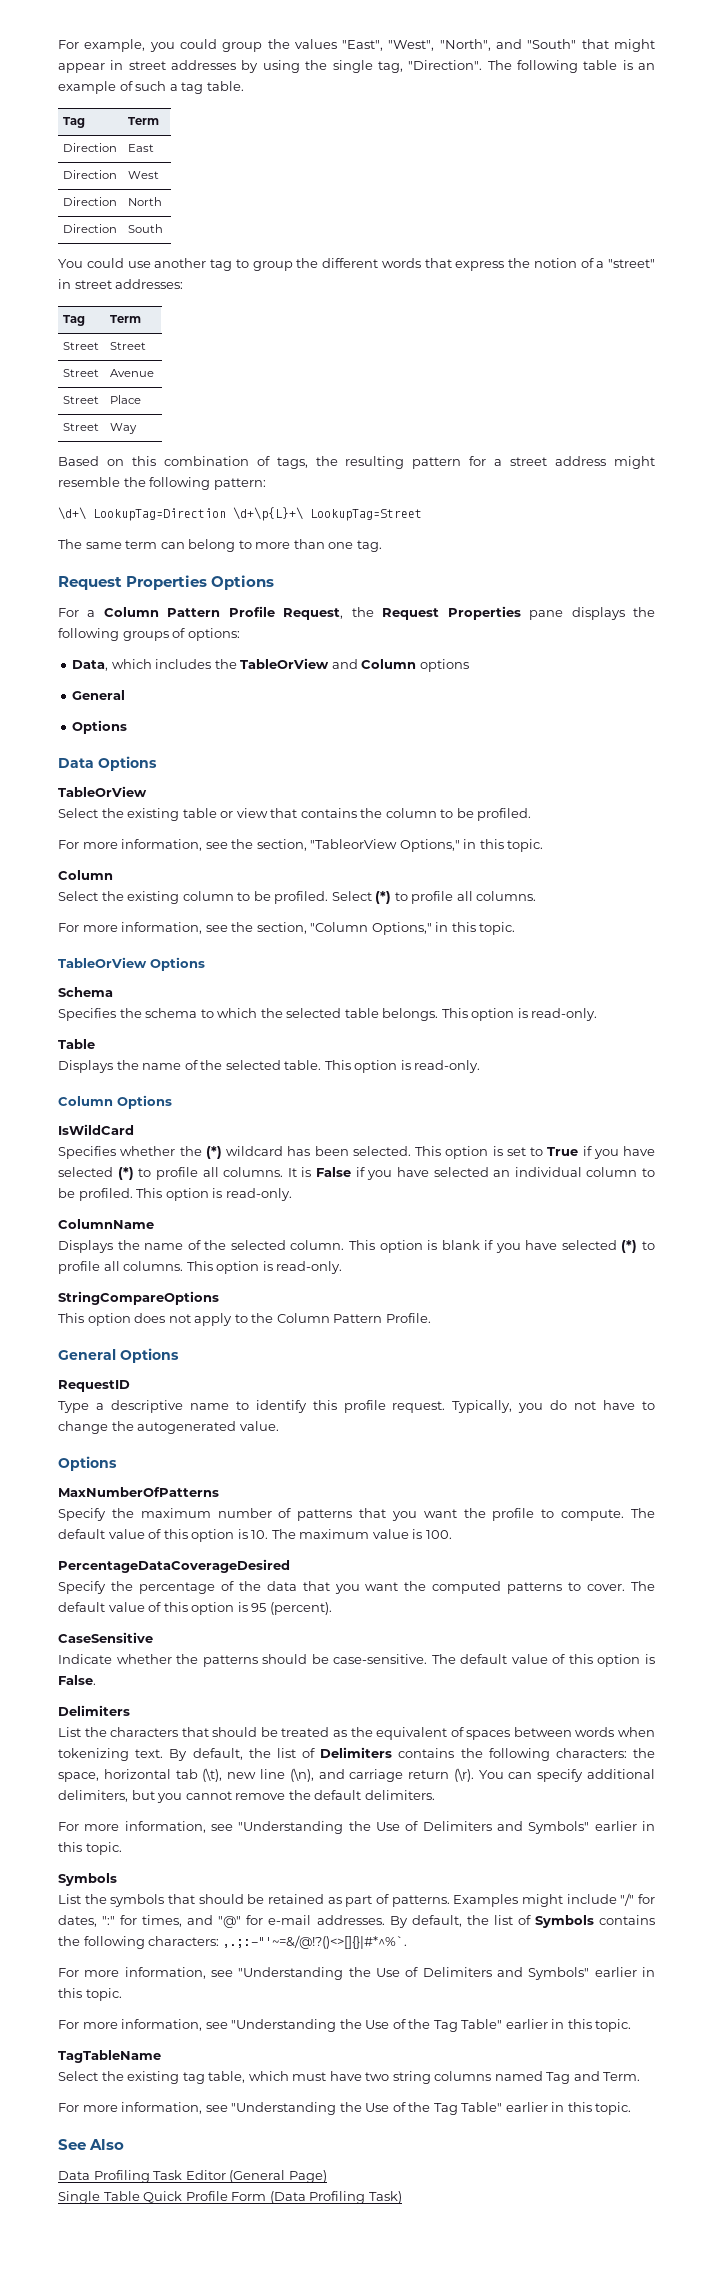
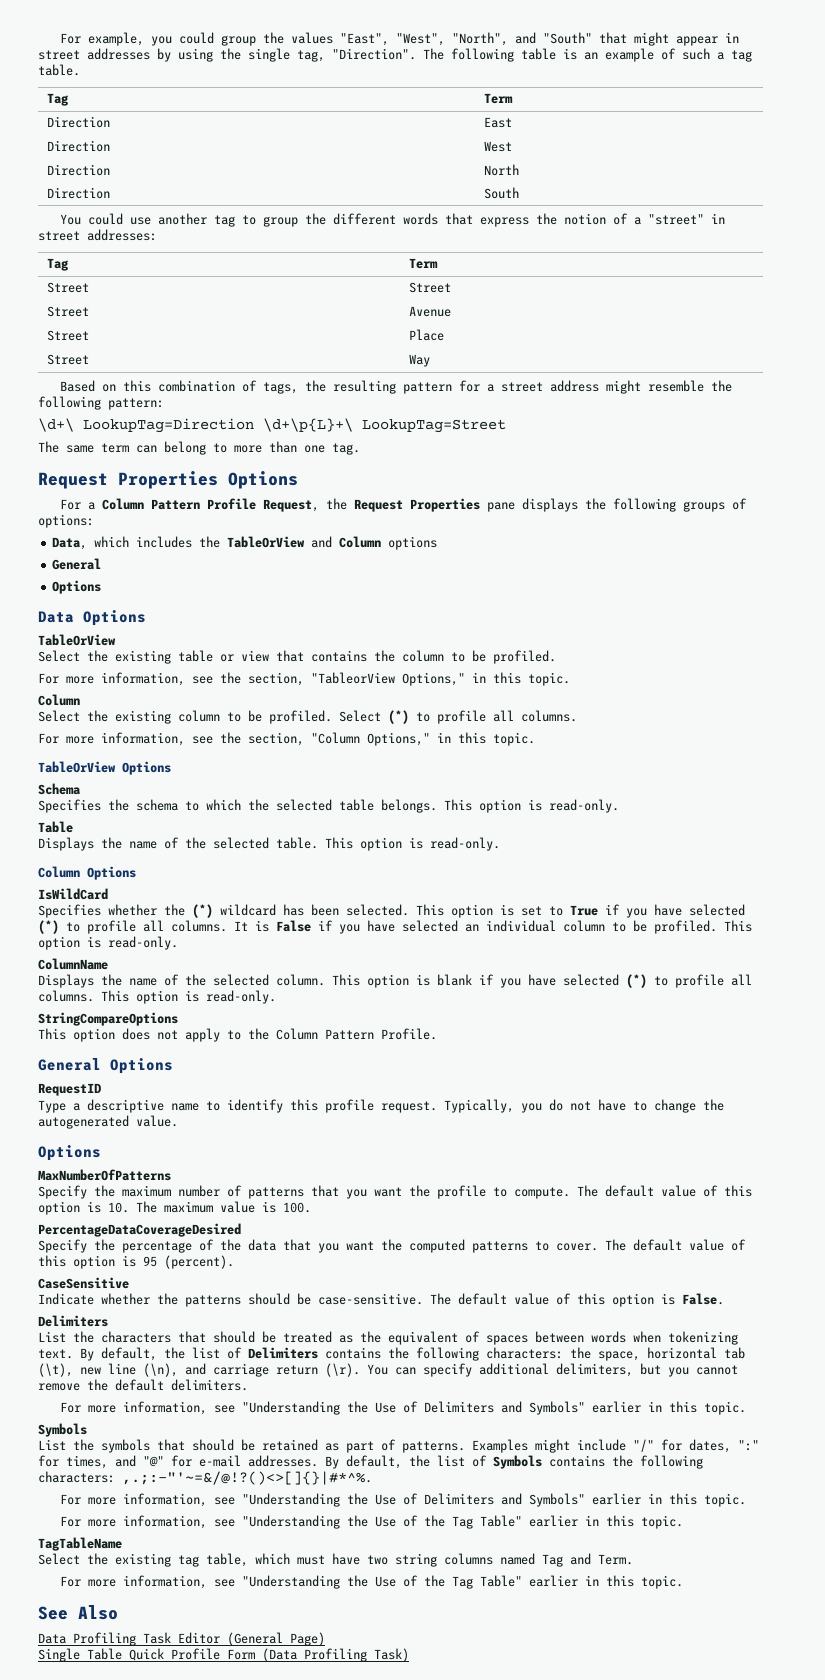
[222,1935,407,1949] ,.;:-"'~=&/@!?()<>[]{}|#*^%`. -> [122,1471,372,1485] ,.;:-"'~=&/@!?()<>[]{}|#*^%.

